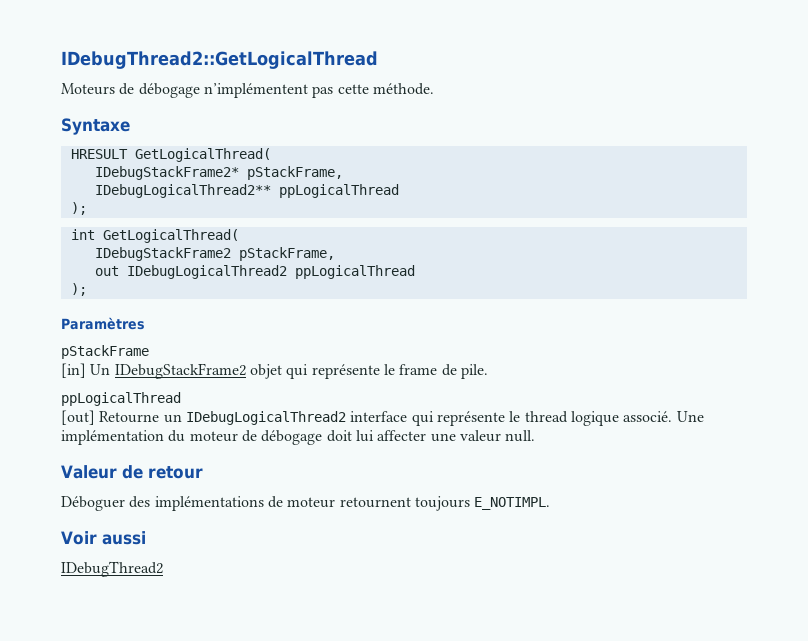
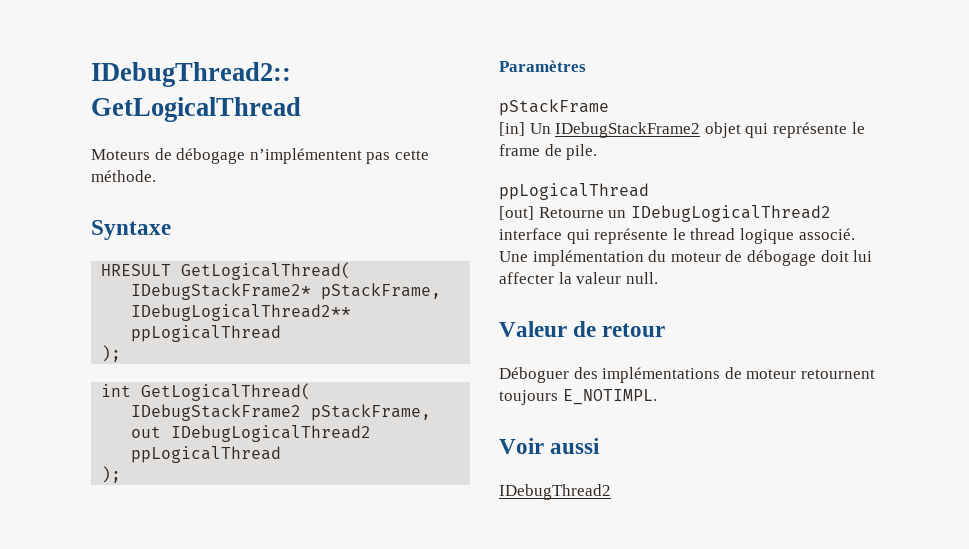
[430,433,456,442] une -> [558,272,572,284] la

